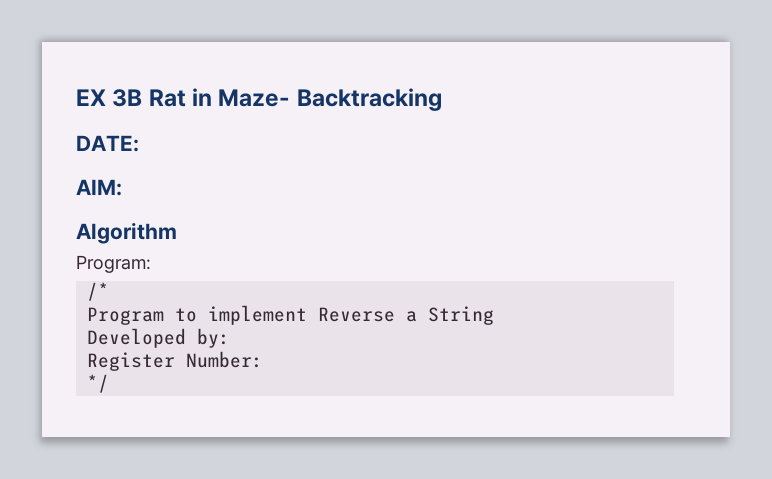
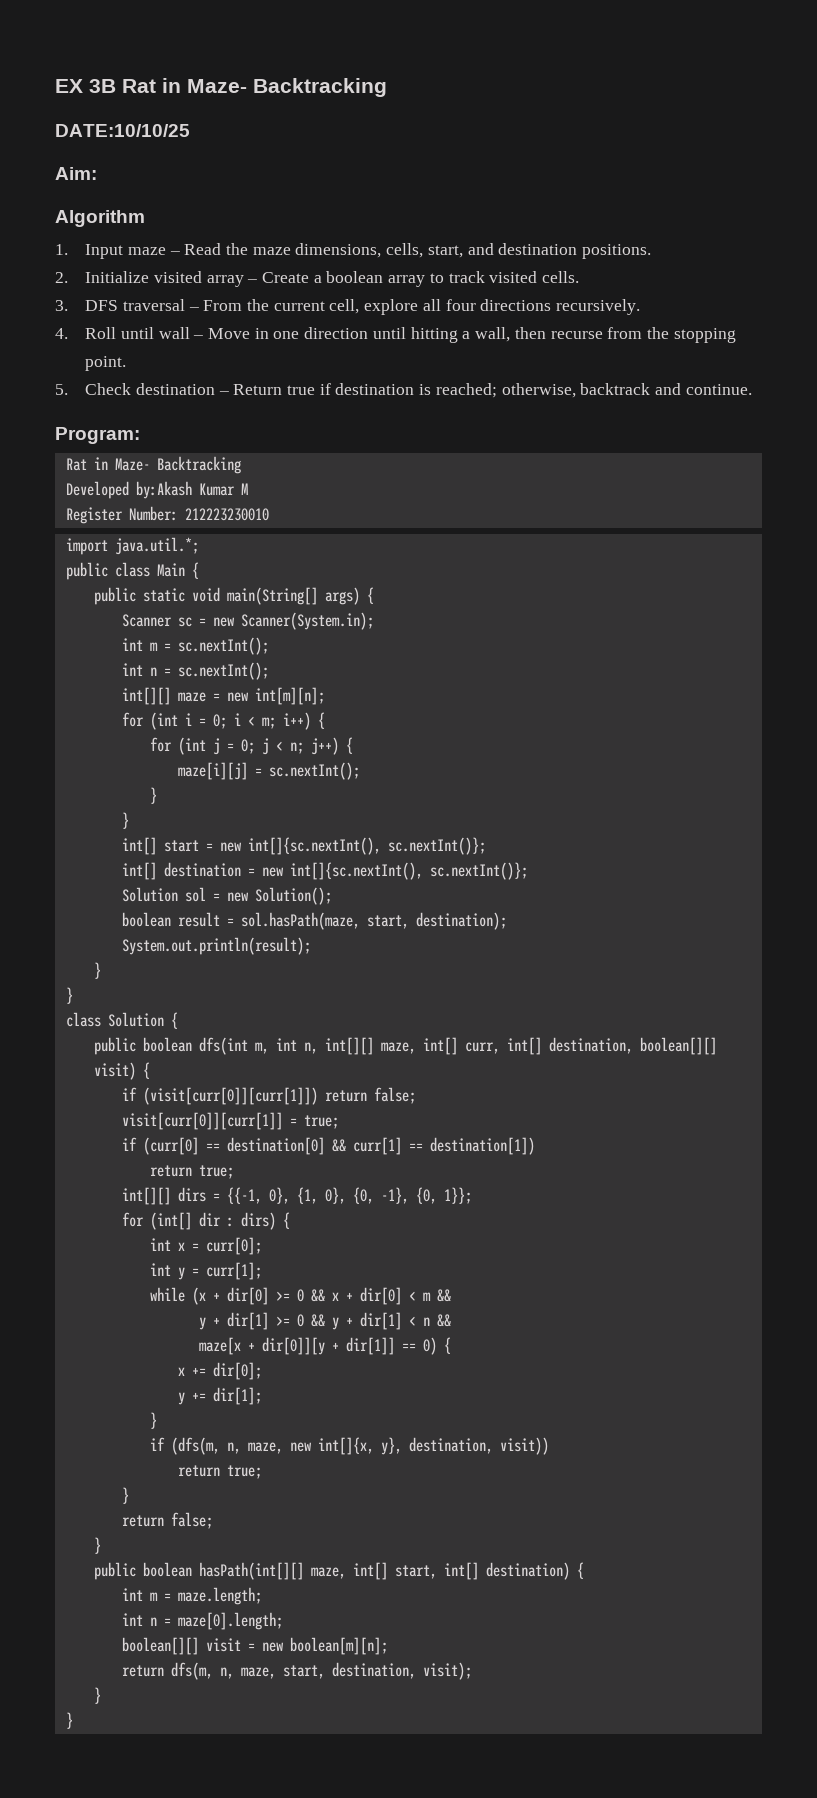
[76,135,139,152] [76,179,122,196] DATE: // AIM: -> [55,124,190,137] [55,167,97,180] DATE:10/10/25 // Aim:
[76,255,151,273] [87,282,110,301] [87,305,495,325] [87,328,231,348] [87,351,264,371] [87,374,110,393] Program: // /* // Program to implement Reverse a String // Developed by: // Register Number: // */ -> [55,243,652,259] [55,271,580,287] [55,299,641,315] [55,327,736,343] [85,356,127,371] [55,383,752,398] [55,427,140,444] [65,456,241,474] [65,481,248,499] [65,506,269,524] [65,537,199,555] [65,562,199,580] [93,587,374,605] [121,612,374,630] [121,637,269,655] [121,662,269,680] [121,687,325,705] [121,712,325,730] [149,737,353,755] [177,762,360,780] [149,787,157,804] [121,812,129,829] [121,837,486,855] [121,862,528,880] [121,887,332,905] [121,912,507,930] [121,937,311,955] [93,962,101,979] [65,987,73,1004] [65,1012,178,1029] [93,1037,717,1055] [93,1062,150,1080] [121,1087,416,1105] [121,1112,339,1130] [121,1137,535,1155] [149,1165,234,1179] [121,1187,472,1205] [121,1212,290,1230] [149,1237,262,1255] [149,1262,262,1280] [149,1287,451,1305] [198,1312,451,1330] [198,1337,451,1355] [177,1362,262,1380] [177,1387,262,1405] [149,1412,157,1429] [149,1437,549,1455] [177,1465,262,1479] [121,1487,129,1504] [121,1512,213,1529] [93,1537,101,1554] [93,1562,584,1580] [121,1587,262,1605] [121,1612,283,1630] [121,1637,388,1655] [121,1662,472,1680] [93,1687,101,1704] [65,1712,73,1729] 1. Input maze – Read the maze dimensions, cells, start, and destination positions. // 2. Initialize visited array – Create a boolean array to track visited cells. // 3. DFS traversal – From the current cell, explore all four directions recursively. // 4. Roll until wall – Move in one direction until hitting a wall, then recurse from the stopping point. // 5. Check destination – Return true if destination is reached; otherwise, backtrack and continue. // Program: // Rat in Maze- Backtracking // Developed by:Akash Kumar M // Register Number: 212223230010 // import java.util.*; // public class Main { // public static void main(String[] args) { // Scanner sc = new Scanner(System.in); // int m = sc.nextInt(); // int n = sc.nextInt(); // int[][] maze = new int[m][n]; // for (int i = 0; i < m; i++) { // for (int j = 0; j < n; j++) { // maze[i][j] = sc.nextInt(); // } // } // int[] start = new int[]{sc.nextInt(), sc.nextInt()}; // int[] destination = new int[]{sc.nextInt(), sc.nextInt()}; // Solution sol = new Solution(); // boolean result = sol.hasPath(maze, start, destination); // System.out.println(result); // } // } // class Solution { // public boolean dfs(int m, int n, int[][] maze, int[] curr, int[] destination, boolean[][] visit) { // if (visit[curr[0]][curr[1]]) return false; // visit[curr[0]][curr[1]] = true; // if (curr[0] == destination[0] && curr[1] == destination[1]) // return true; // int[][] dirs = {{-1, 0}, {1, 0}, {0, -1}, {0, 1}}; // for (int[] dir : dirs) { // int x = curr[0]; // int y = curr[1]; // while (x + dir[0] >= 0 && x + dir[0] < m && // y + dir[1] >= 0 && y + dir[1] < n && // maze[x + dir[0]][y + dir[1]] == 0) { // x += dir[0]; // y += dir[1]; // } // if (dfs(m, n, maze, new int[]{x, y}, destination, visit)) // return true; // } // return false; // } // public boolean hasPath(int[][] maze, int[] start, int[] destination) { // int m = maze.length; // int n = maze[0].length; // boolean[][] visit = new boolean[m][n]; // return dfs(m, n, maze, start, destination, visit); // } // }

